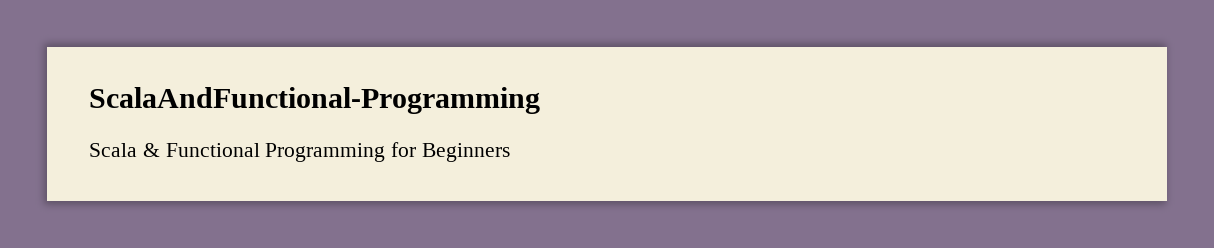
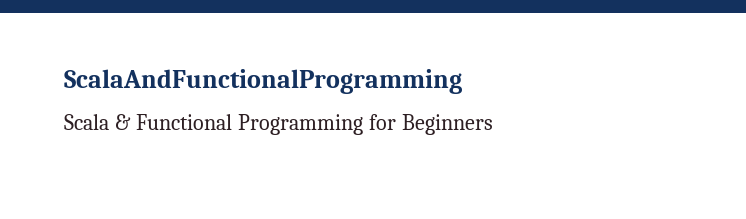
[89,87,540,114] ScalaAndFunctional-Programming -> [64,69,462,94] ScalaAndFunctionalProgramming

